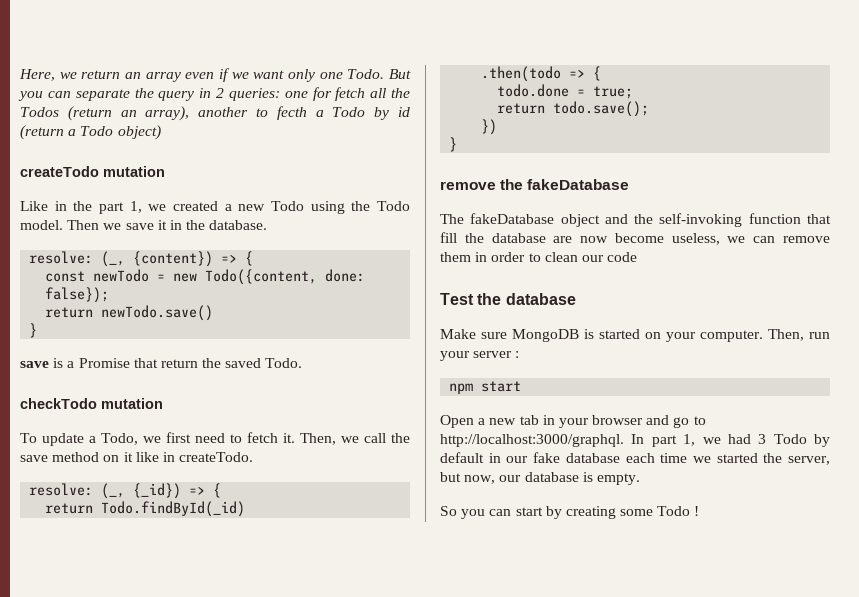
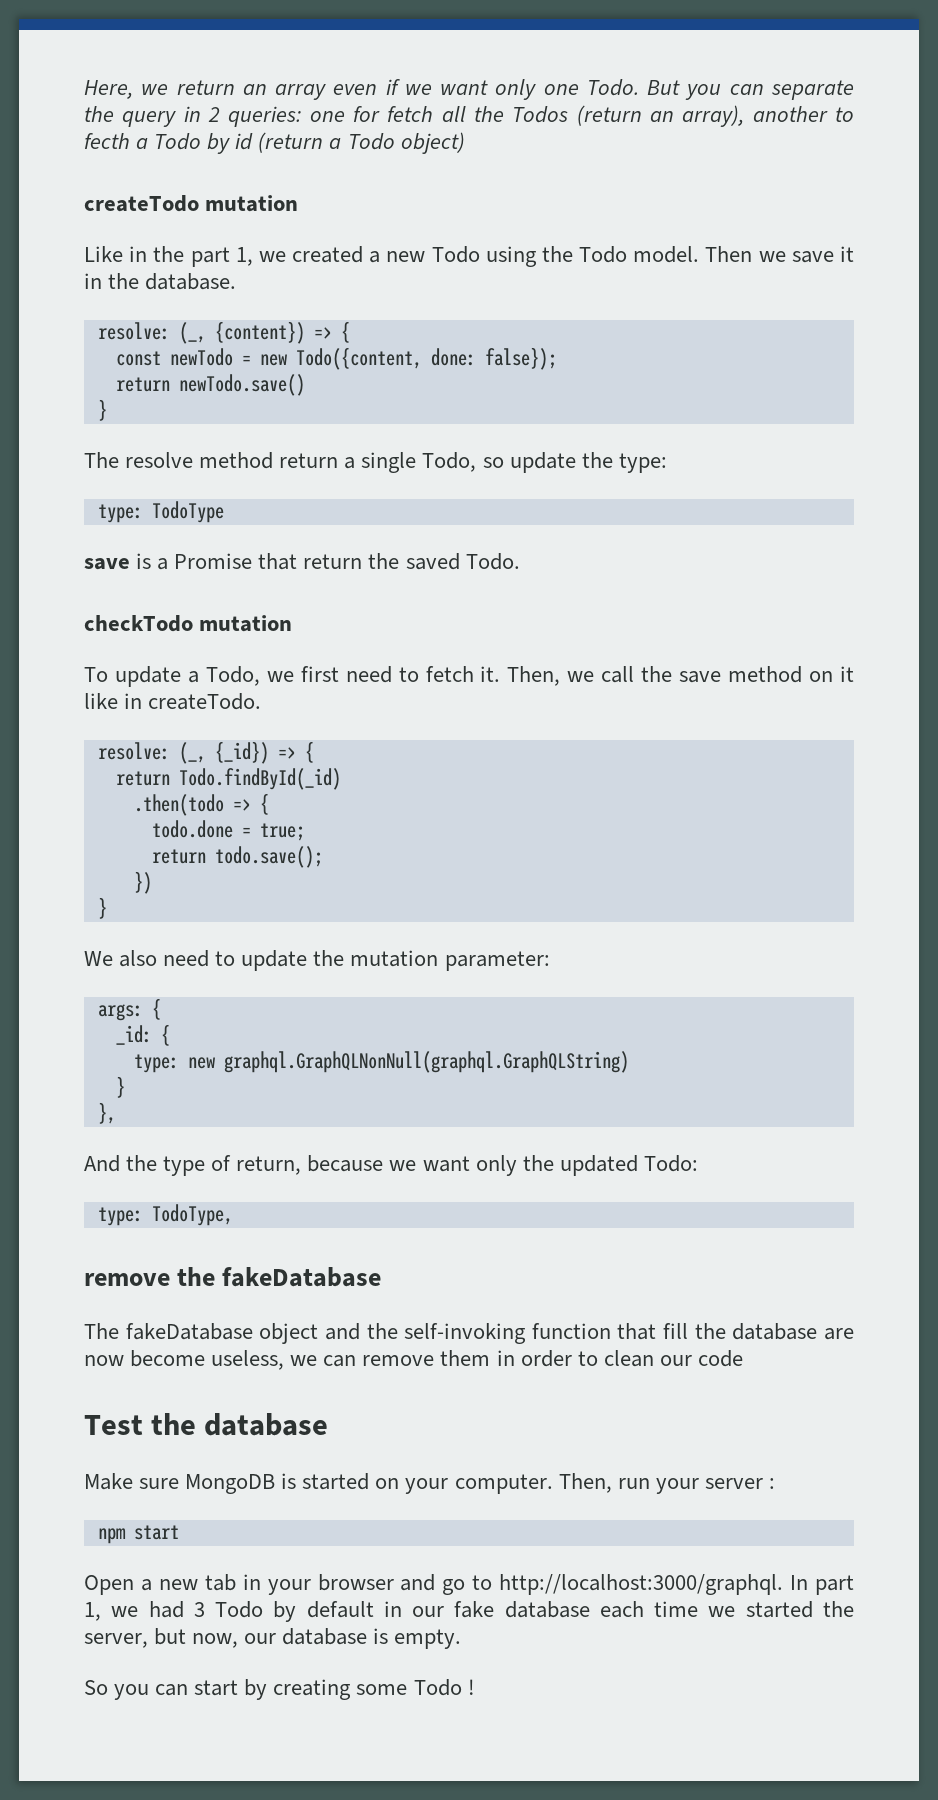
(38, 330) none -> [84,452,667,473] [97,501,224,523] // The resolve method return a single Todo, so update the type: // type: TodoType
(458, 144) none -> [84,950,550,971] [97,998,161,1021] [115,1024,170,1046] [133,1051,629,1073] [115,1076,125,1098] [97,1102,116,1124] [84,1155,698,1176] [97,1204,233,1226] // We also need to update the mutation parameter: // args: { // _id: { // type: new graphql.GraphQLNonNull(graphql.GraphQLString) // } // }, // And the type of return, because we want only the updated Todo: // type: TodoType,

